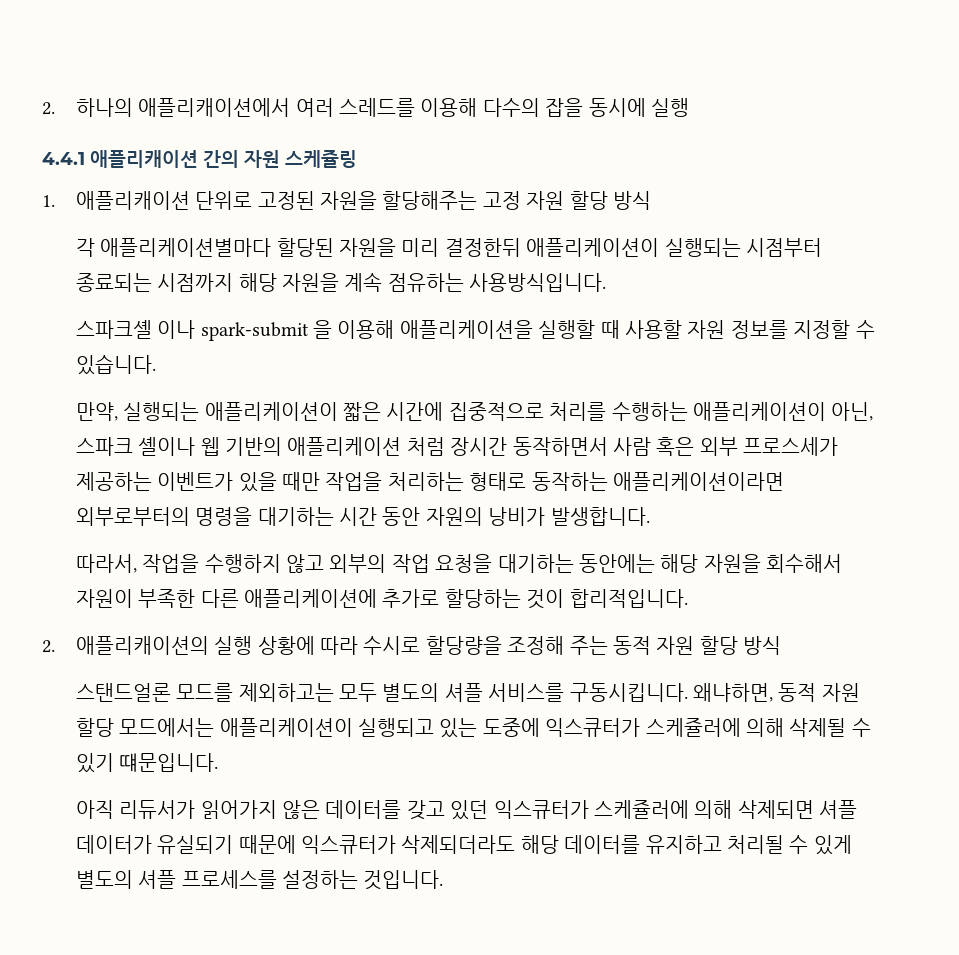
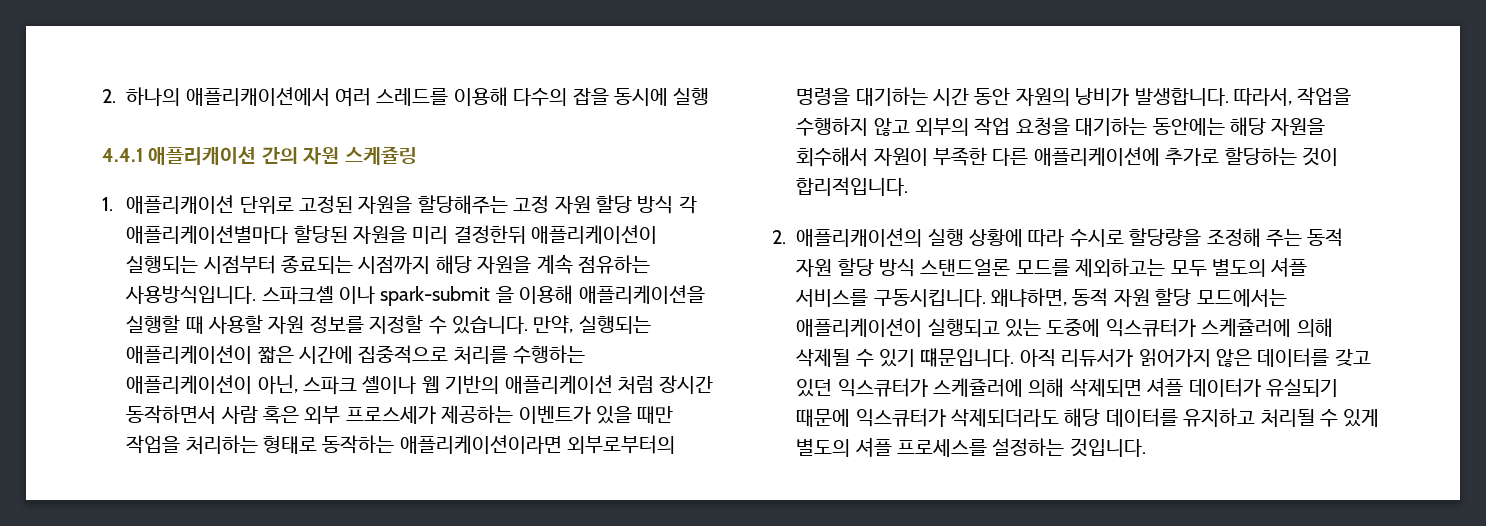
(651, 200) // -> (674, 204) none
(607, 282) // -> (257, 294) none
(156, 364) // -> (529, 325) none
(650, 516) // -> (1229, 97) none
(782, 645) // -> (916, 267) none
(219, 762) // -> (1015, 357) none

